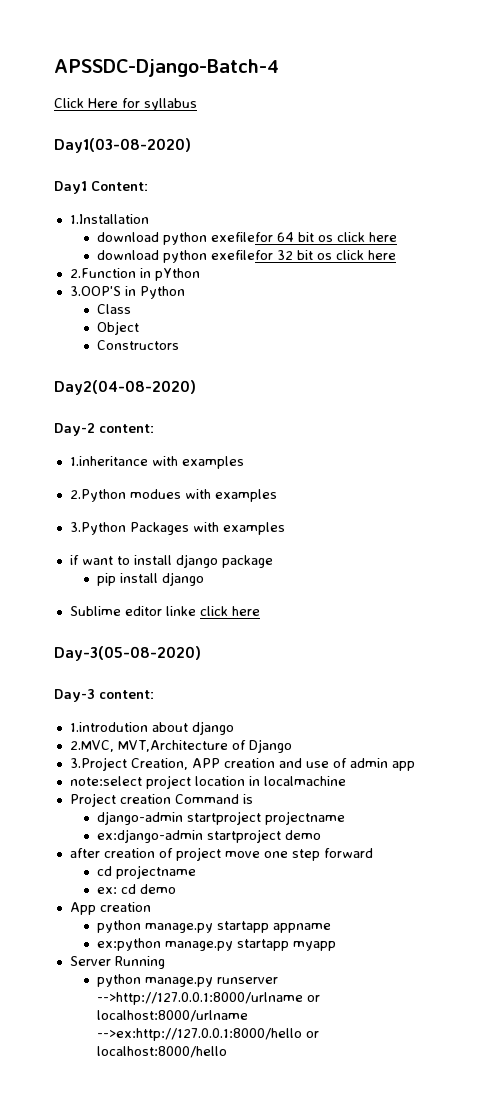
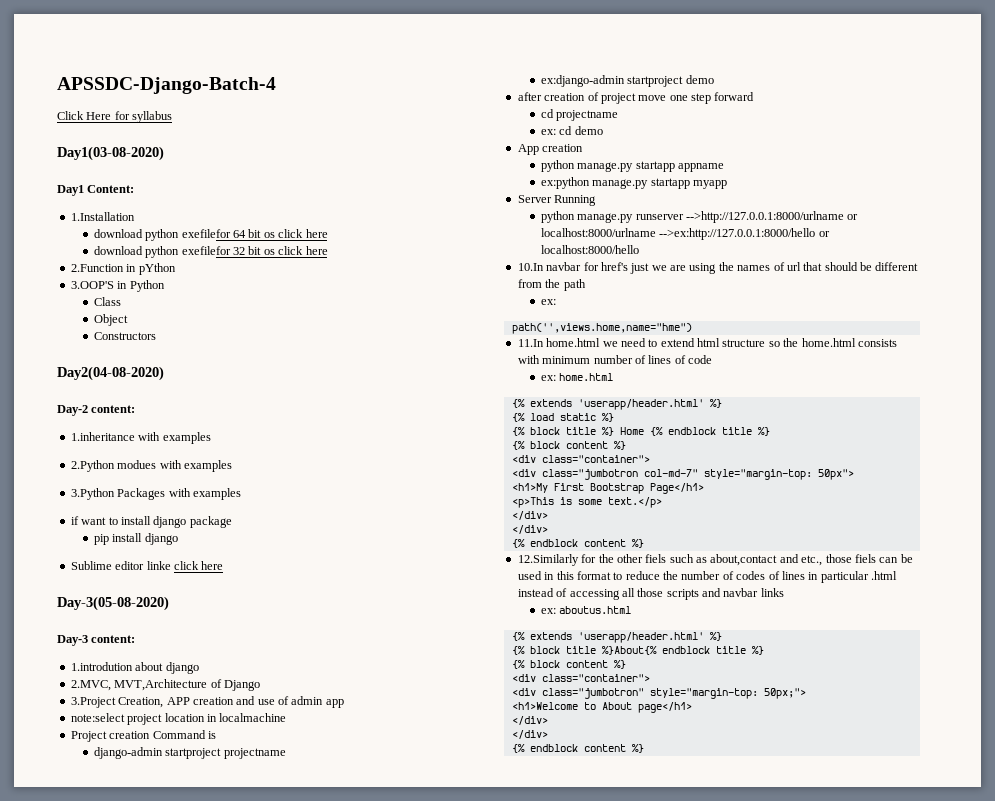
(228, 1052) none -> [517,262,919,274] [517,279,586,291] [540,299,556,305] [511,323,692,334] [517,338,897,347] [517,355,712,364] [540,373,614,381] [511,399,722,410] [511,413,614,422] [511,427,770,436] [511,441,626,450] [511,455,650,463] [511,469,854,480] [511,483,704,494] [511,497,662,508] [511,511,548,520] [511,525,548,534] [511,539,644,548] [517,554,913,566] [517,571,897,583] [517,588,784,600] [540,606,632,614] [511,632,722,643] [511,646,764,655] [511,660,626,669] [511,674,650,682] [511,688,806,699] [511,702,692,713] [511,716,548,725] [511,730,548,739] [511,744,644,753] // 10.In navbar for href's just we are using the names of url that should be different from the path // ex: // path('',views.home,name="hme") // 11.In home.html we need to extend html structure so the home.html consists with minimum number of lines of code // ex: home.html // {% extends 'userapp/header.html' %} // {% load static %} // {% block title %} Home {% endblock title %} // {% block content %} // <div class="container"> // <div class="jumbotron col-md-7" style="margin-top: 50px"> // <h1>My First Bootstrap Page</h1> // <p>This is some text.</p> // </div> // </div> // {% endblock content %} // 12.Similarly for the other fiels such as about,contact and etc., those fiels can be used in this format to reduce the number of codes of lines in particular .html instead of accessing all those scripts and navbar links // ex: aboutus.html // {% extends 'userapp/header.html' %} // {% block title %}About{% endblock title %} // {% block content %} // <div class="container"> // <div class="jumbotron" style="margin-top: 50px;"> // <h1>Welcome to About page</h1> // </div> // </div> // {% endblock content %}

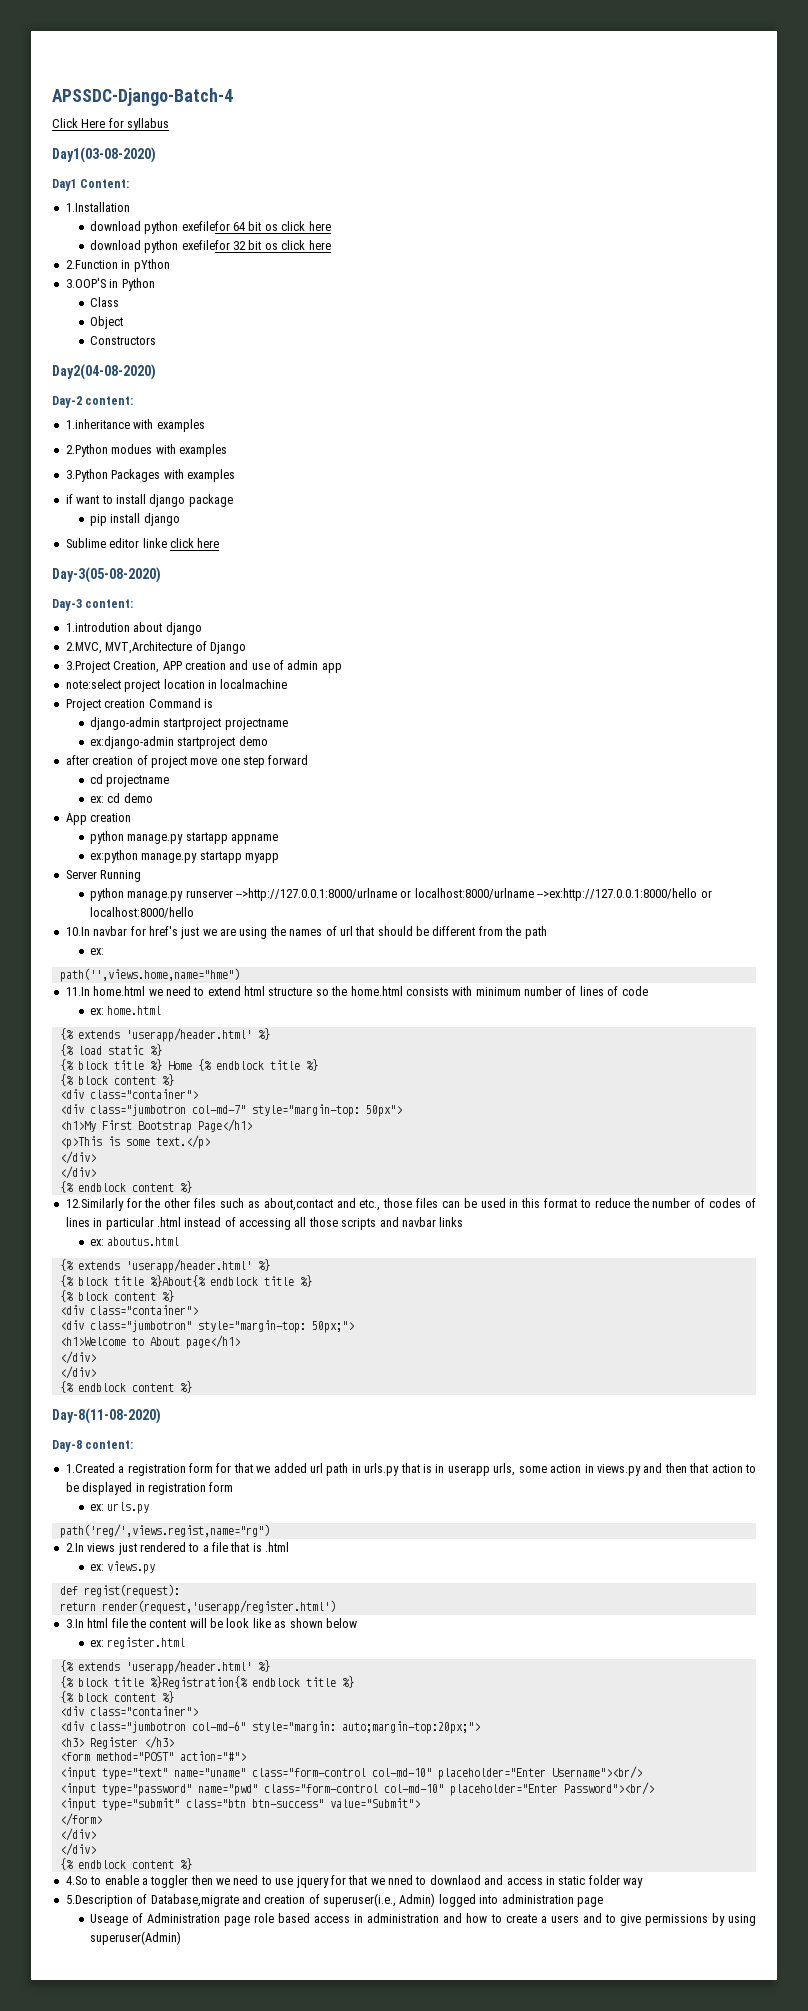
[645,554,667,563] fiels -> [194,1198,217,1208] files
[854,554,876,563] fiels -> [416,1198,439,1208] files
(644, 748) none -> [52,1408,161,1424] [52,1440,134,1452] [65,1463,756,1476] [65,1482,234,1495] [89,1502,150,1514] [59,1524,270,1538] [65,1542,290,1555] [89,1561,156,1574] [59,1584,180,1598] [59,1600,336,1614] [65,1618,357,1628] [89,1637,186,1649] [59,1660,270,1674] [59,1676,354,1689] [59,1691,174,1703] [59,1706,198,1716] [59,1721,480,1734] [59,1736,174,1749] [59,1751,246,1761] [59,1766,642,1780] [59,1782,654,1796] [59,1798,420,1811] [59,1813,102,1826] [59,1828,96,1841] [59,1843,96,1856] [59,1858,192,1870] [65,1875,643,1888] [65,1893,603,1907] [89,1913,756,1926] [89,1931,181,1945] // Day-8(11-08-2020) // Day-8 content: // 1.Created a registration form for that we added url path in urls.py that is in userapp urls, some action in views.py and then that action to be displayed in registration form // ex: urls.py // path('reg/',views.regist,name="rg") // 2.In views just rendered to a file that is .html // ex: views.py // def regist(request): // return render(request,'userapp/register.html') // 3.In html file the content will be look like as shown below // ex: register.html // {% extends 'userapp/header.html' %} // {% block title %}Registration{% endblock title %} // {% block content %} // <div class="container"> // <div class="jumbotron col-md-6" style="margin: auto;margin-top:20px;"> // <h3> Register </h3> // <form method="POST" action="#"> // <input type="text" name="uname" class="form-control col-md-10" placeholder="Enter Username"><br/> // <input type="password" name="pwd" class="form-control col-md-10" placeholder="Enter Password"><br/> // <input type="submit" class="btn btn-success" value="Submit"> // </form> // </div> // </div> // {% endblock content %} // 4.So to enable a toggler then we need to use jquery for that we nned to downlaod and access in static folder way // 5.Description of Database,migrate and creation of superuser(i.e., Admin) logged into administration page // Useage of Administration page role based access in administration and how to create a users and to give permissions by using superuser(Admin)

